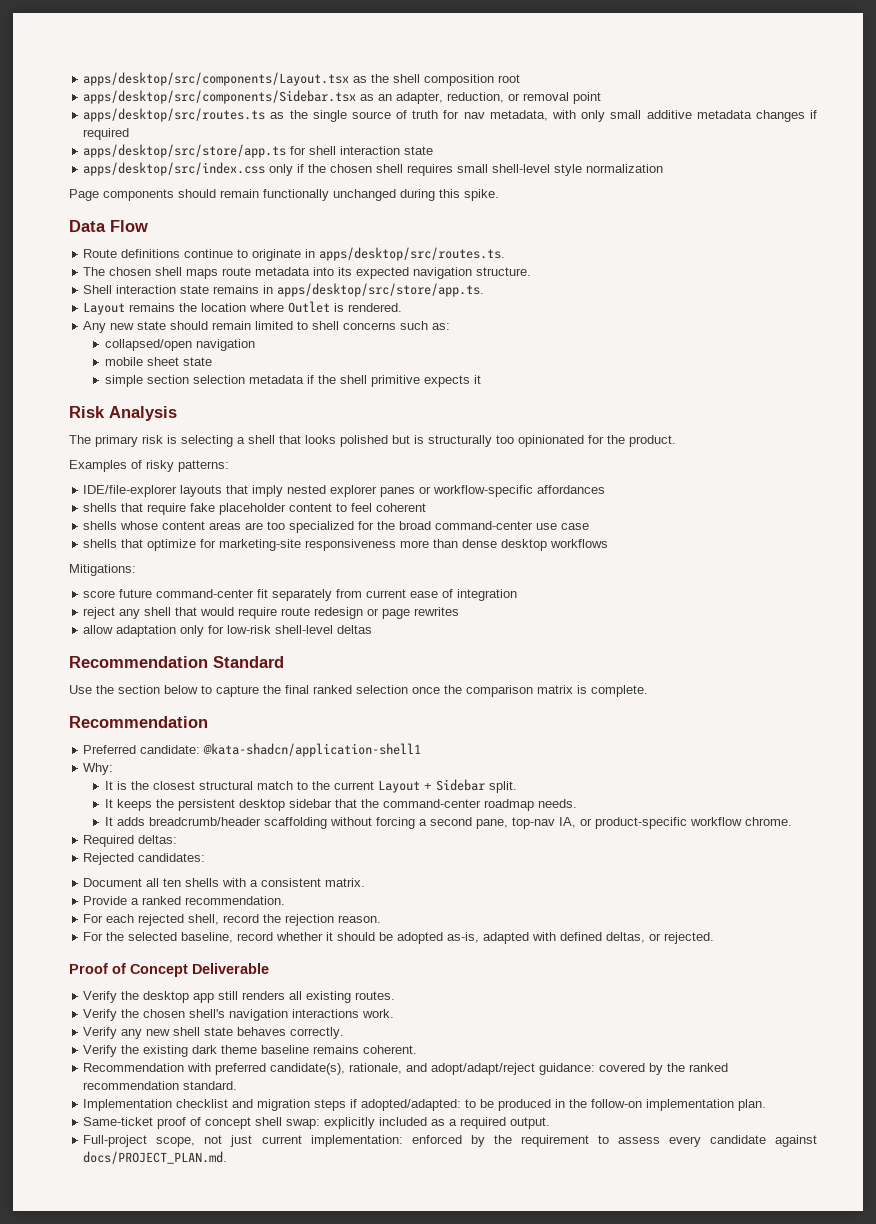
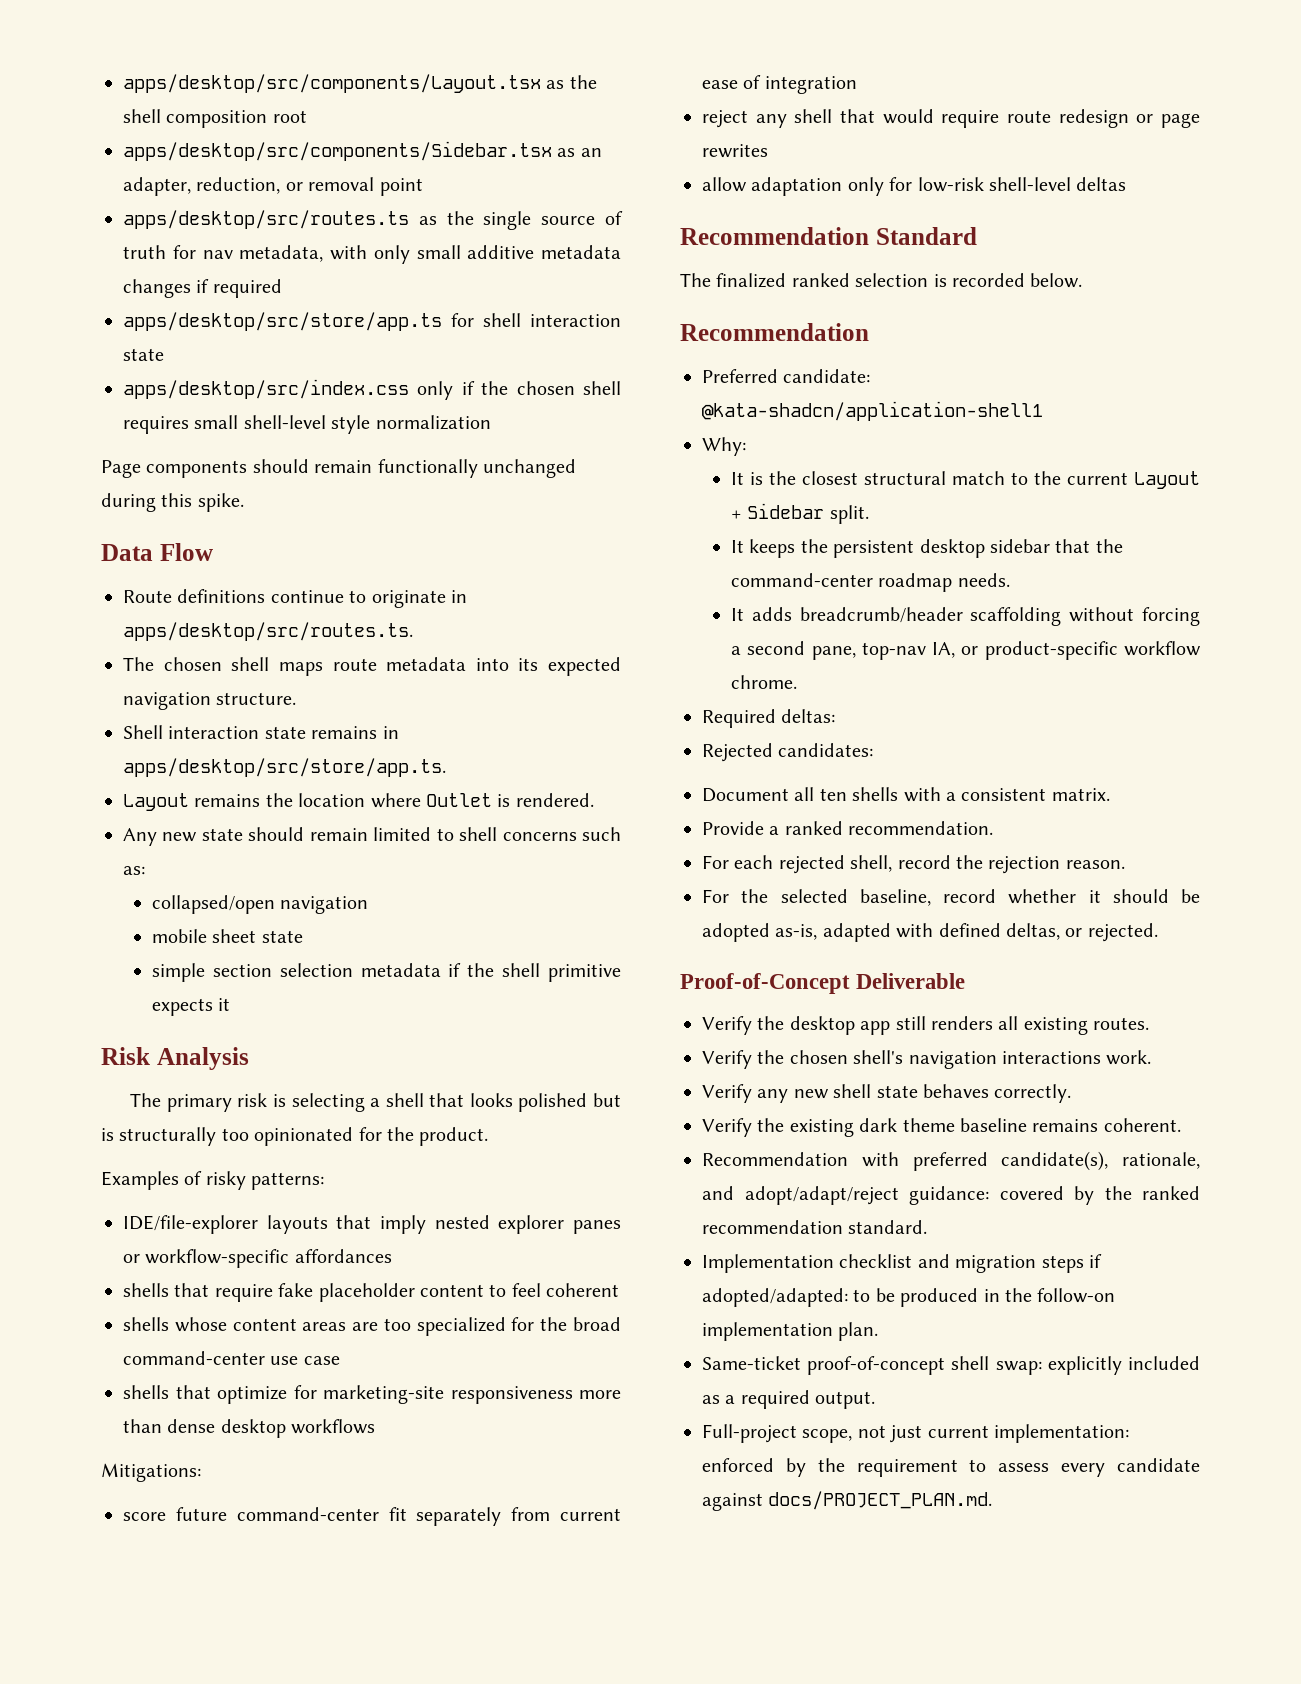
[69,685,648,697] Use the section below to capture the final ranked selection once the comparison matrix is complete. -> [680,273,1083,288] The finalized ranked selection is recorded below.
[69,963,188,977] Proof of Concept -> [680,973,850,994] Proof-of-Concept
[157,1117,252,1129] proof of concept -> [807,1356,946,1375] proof-of-concept

